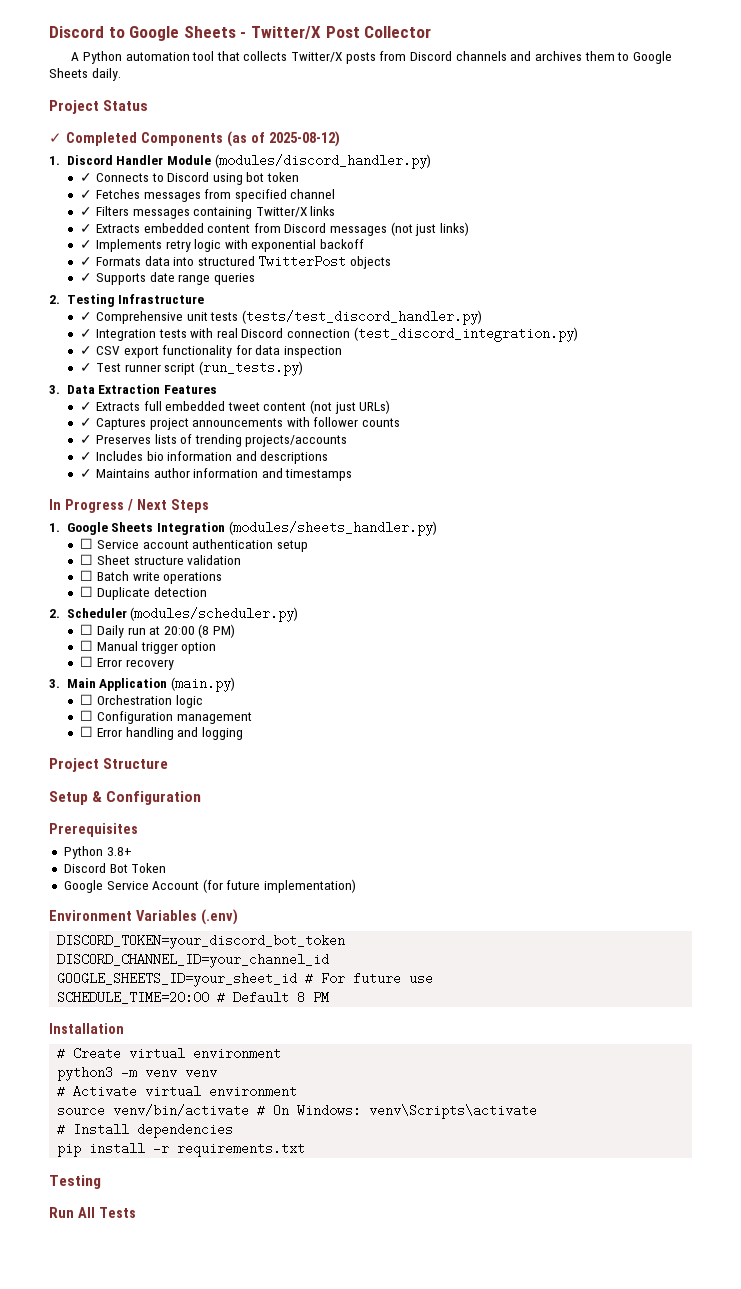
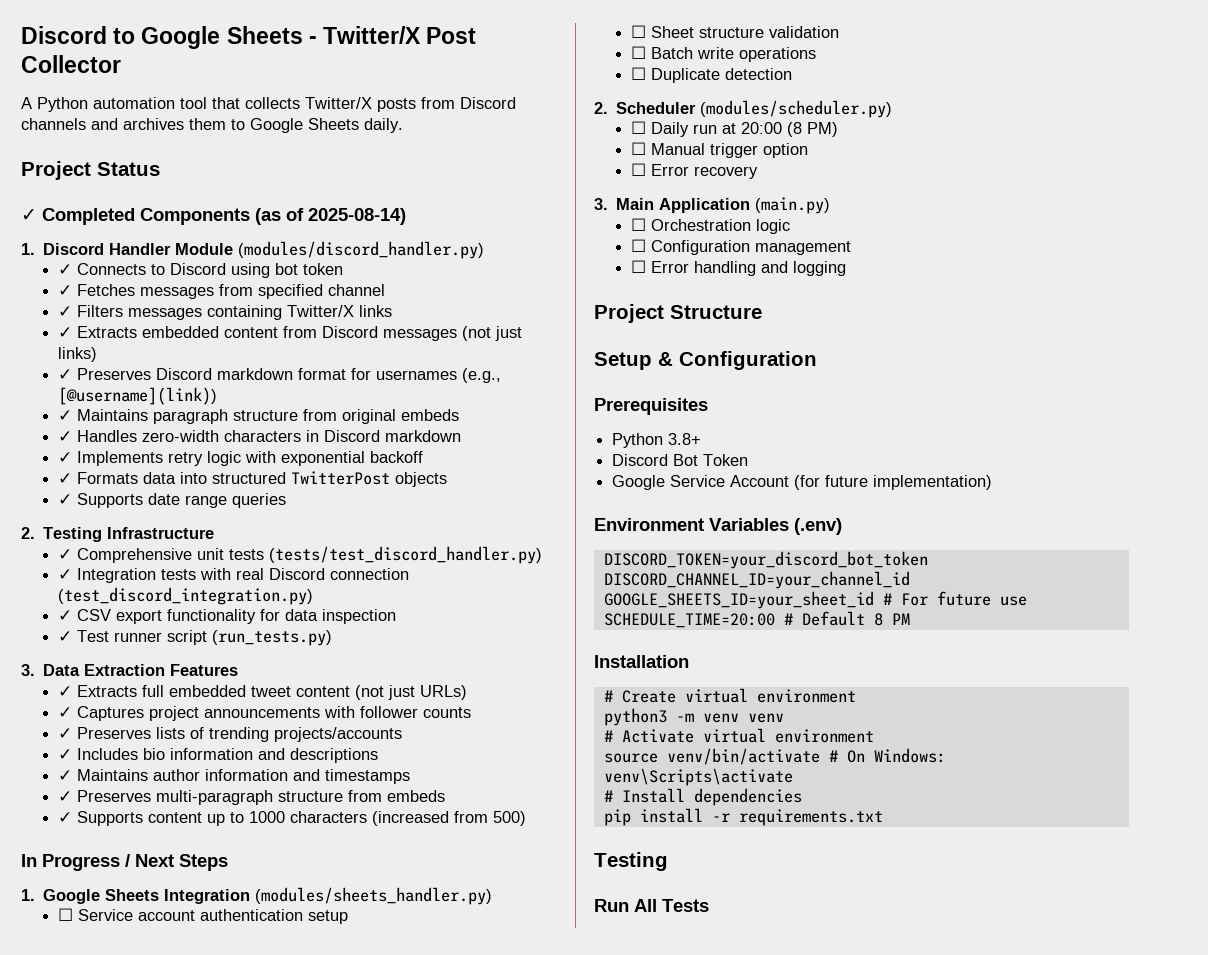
[268,131,340,147] 2025-08-12) -> [308,208,406,225] 2025-08-14)
(470, 229) none -> [57,368,501,383] [57,387,217,405] [57,409,459,424] [57,430,461,442] // ✓ Preserves Discord markdown format for usernames (e.g., [@username](link)) // ✓ Maintains paragraph structure from original embeds // ✓ Handles zero-width characters in Discord markdown
(353, 475) none -> [57,790,445,805] [57,811,526,826] // ✓ Preserves multi-paragraph structure from embeds // ✓ Supports content up to 1000 characters (increased from 500)

